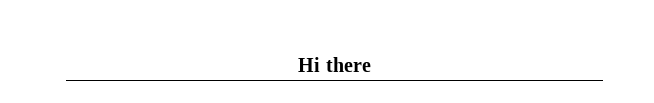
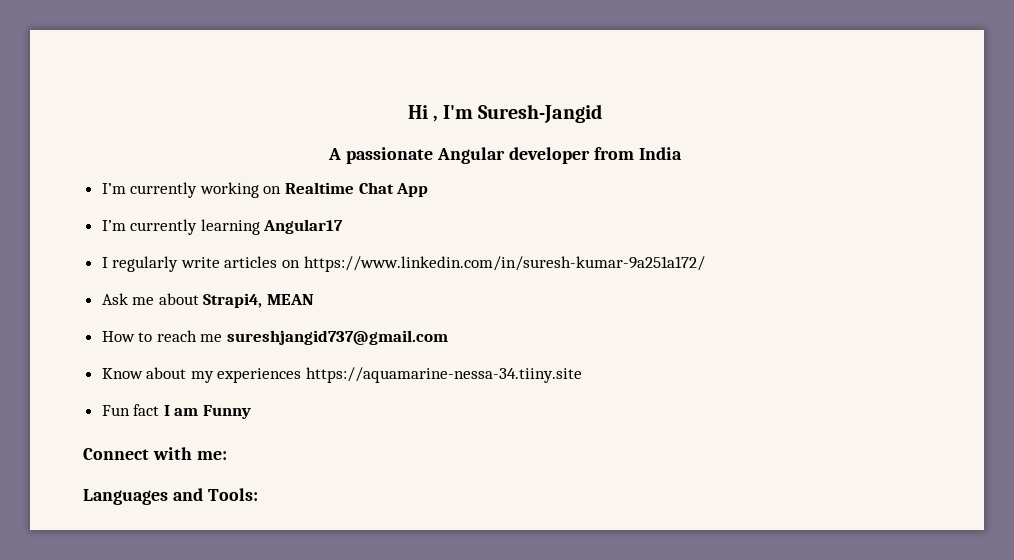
[325,57,371,72] there -> [432,104,603,123] [328,147,682,164] [101,182,429,198] [101,219,344,235] [101,256,705,272] [101,293,315,308] [101,330,449,345] [101,367,583,383] [101,404,252,419] [83,447,227,460] [83,488,258,505] , I'm Suresh-Jangid // A passionate Angular developer from India // I’m currently working on Realtime Chat App // I’m currently learning Angular17 // I regularly write articles on https://www.linkedin.com/in/suresh-kumar-9a251a172/ // Ask me about Strapi4, MEAN // How to reach me sureshjangid737@gmail.com // Know about my experiences https://aquamarine-nessa-34.tiiny.site // Fun fact I am Funny // Connect with me: // Languages and Tools:

